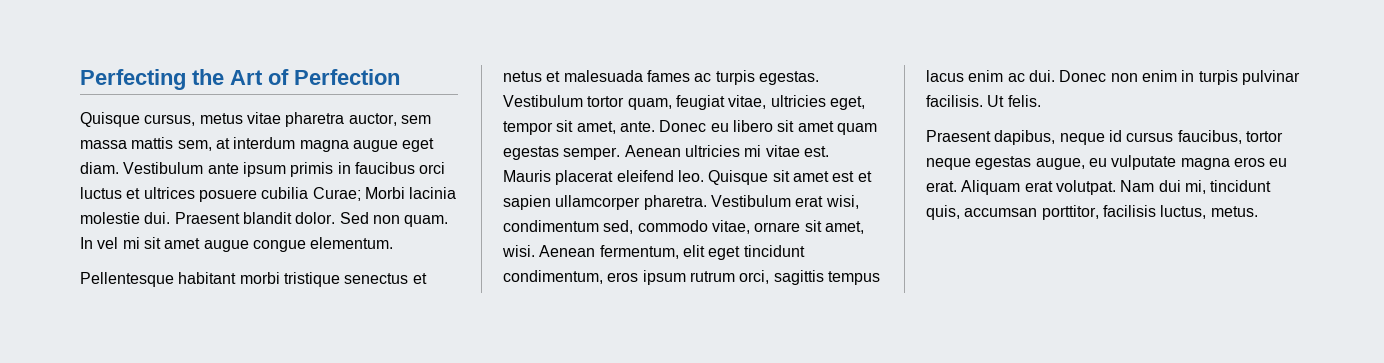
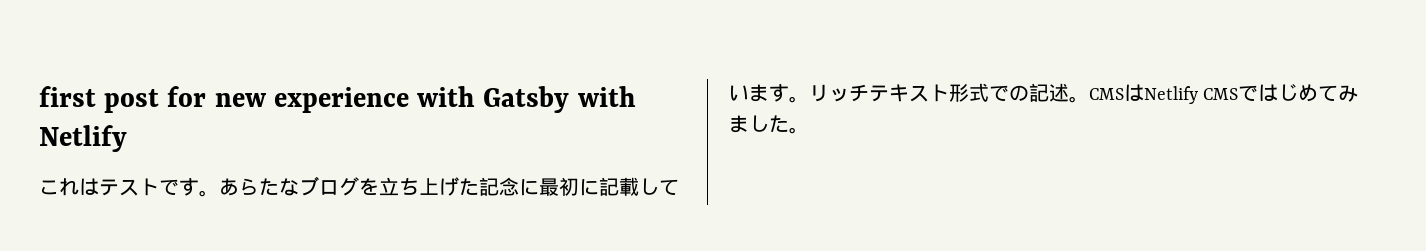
[80,69,400,90] [80,112,431,127] [80,137,435,152] [80,162,446,177] [80,187,457,202] [80,212,449,227] [80,237,394,252] [80,272,427,287] [503,70,819,85] [503,95,865,110] [503,120,877,135] [503,145,829,160] [503,170,872,185] [503,195,859,210] [503,220,864,234] [502,245,805,260] [503,270,880,285] [926,70,1300,85] [926,95,1041,107] [926,130,1283,145] [926,155,1288,170] [926,180,1272,195] [926,205,1258,220] Perfecting the Art of Perfection // Quisque cursus, metus vitae pharetra auctor, sem massa mattis sem, at interdum magna augue eget diam. Vestibulum ante ipsum primis in faucibus orci luctus et ultrices posuere cubilia Curae; Morbi lacinia molestie dui. Praesent blandit dolor. Sed non quam. In vel mi sit amet augue congue elementum. // Pellentesque habitant morbi tristique senectus et netus et malesuada fames ac turpis egestas. Vestibulum tortor quam, feugiat vitae, ultricies eget, tempor sit amet, ante. Donec eu libero sit amet quam egestas semper. Aenean ultricies mi vitae est. Mauris placerat eleifend leo. Quisque sit amet est et sapien ullamcorper pharetra. Vestibulum erat wisi, condimentum sed, commodo vitae, ornare sit amet, wisi. Aenean fermentum, elit eget tincidunt condimentum, eros ipsum rutrum orci, sagittis tempus lacus enim ac dui. Donec non enim in turpis pulvinar facilisis. Ut felis. // Praesent dapibus, neque id cursus faucibus, tortor neque egestas augue, eu vulputate magna eros eu erat. Aliquam erat volutpat. Nam dui mi, tincidunt quis, accumsan porttitor, facilisis luctus, metus. -> [39,86,636,113] [39,125,127,152] [39,176,679,197] [729,83,1359,104] [729,115,809,134] first post for new experience with Gatsby with Netlify // これはテストです。あらたなブログを立ち上げた記念に最初に記載しています。リッチテキスト形式での記述。CMSはNetlify CMSではじめてみました。

